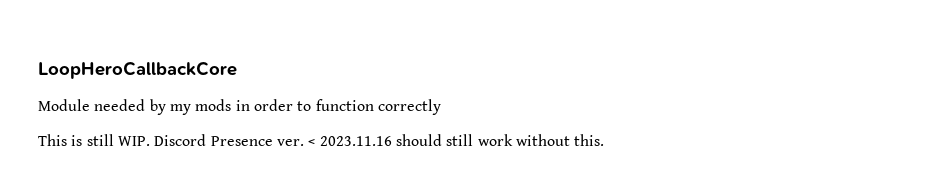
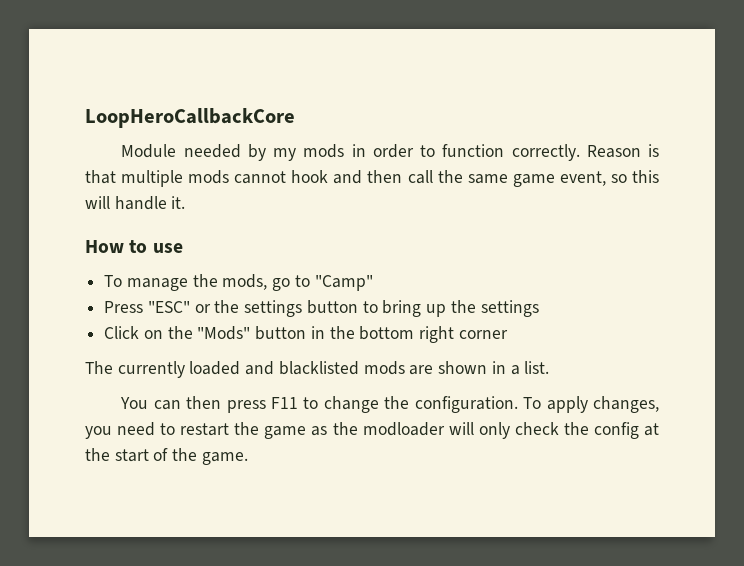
[377,99,441,115] [38,134,605,146] correctly // This is still WIP. Discord Presence ver. < 2023.11.16 should still work without this. -> [511,144,659,161] [85,170,660,187] [85,196,186,210] [85,240,183,253] [104,274,373,291] [104,300,539,317] [104,326,508,343] [85,361,550,378] [120,396,659,413] [85,422,659,439] [85,448,248,465] correctly. Reason is that multiple mods cannot hook and then call the same game event, so this will handle it. // How to use // To manage the mods, go to "Camp" // Press "ESC" or the settings button to bring up the settings // Click on the "Mods" button in the bottom right corner // The currently loaded and blacklisted mods are shown in a list. // You can then press F11 to change the configuration. To apply changes, you need to restart the game as the modloader will only check the config at the start of the game.

